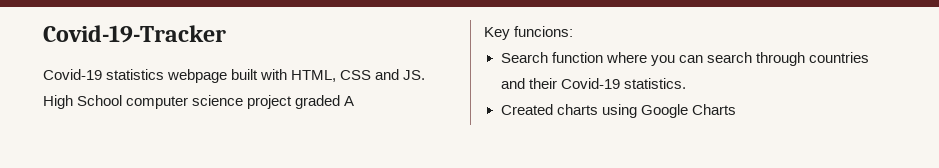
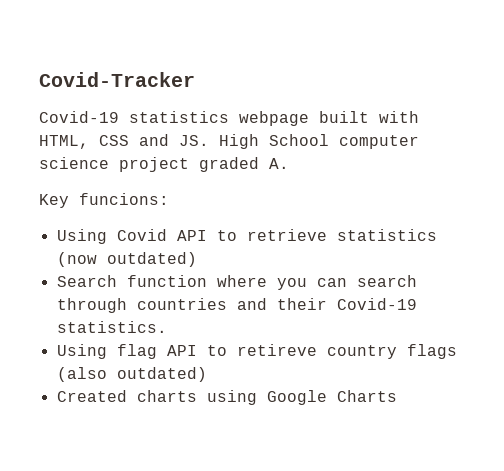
[43,25,226,43] Covid-19-Tracker -> [39,72,195,87] Covid-Tracker
[344,96,355,106] A -> [269,158,289,169] A.
(574, 31) none -> [56,229,437,244] [56,252,197,267] // Using Covid API to retrieve statistics (now outdated)
(686, 83) none -> [56,344,457,359] [56,367,207,382] // Using flag API to retireve country flags (also outdated)

